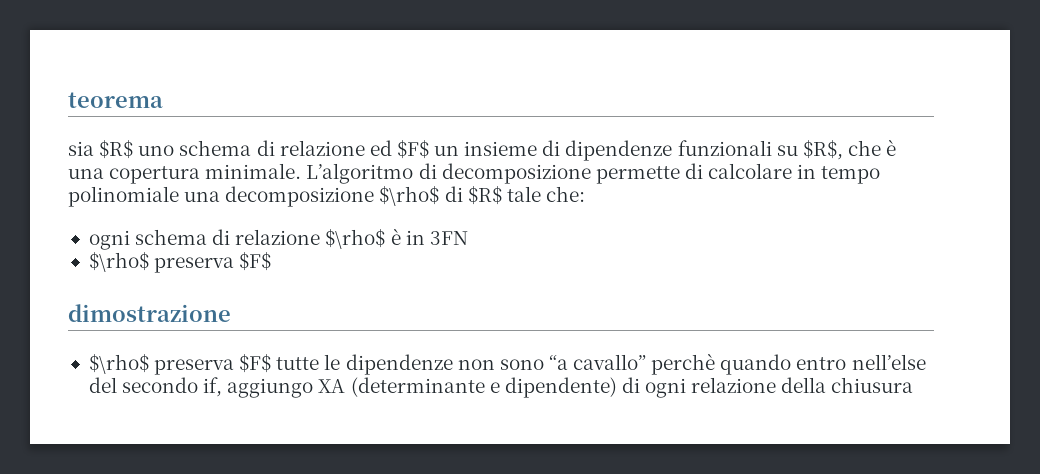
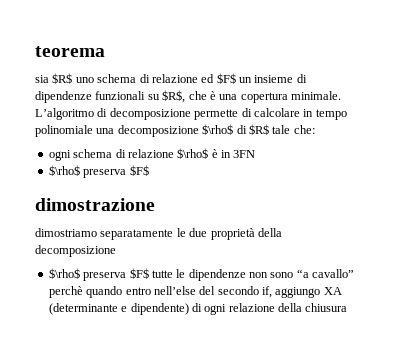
(231, 313) none -> [35,228,282,240] [35,245,116,257] // dimostriamo separatamente le due proprietà della decomposizione

